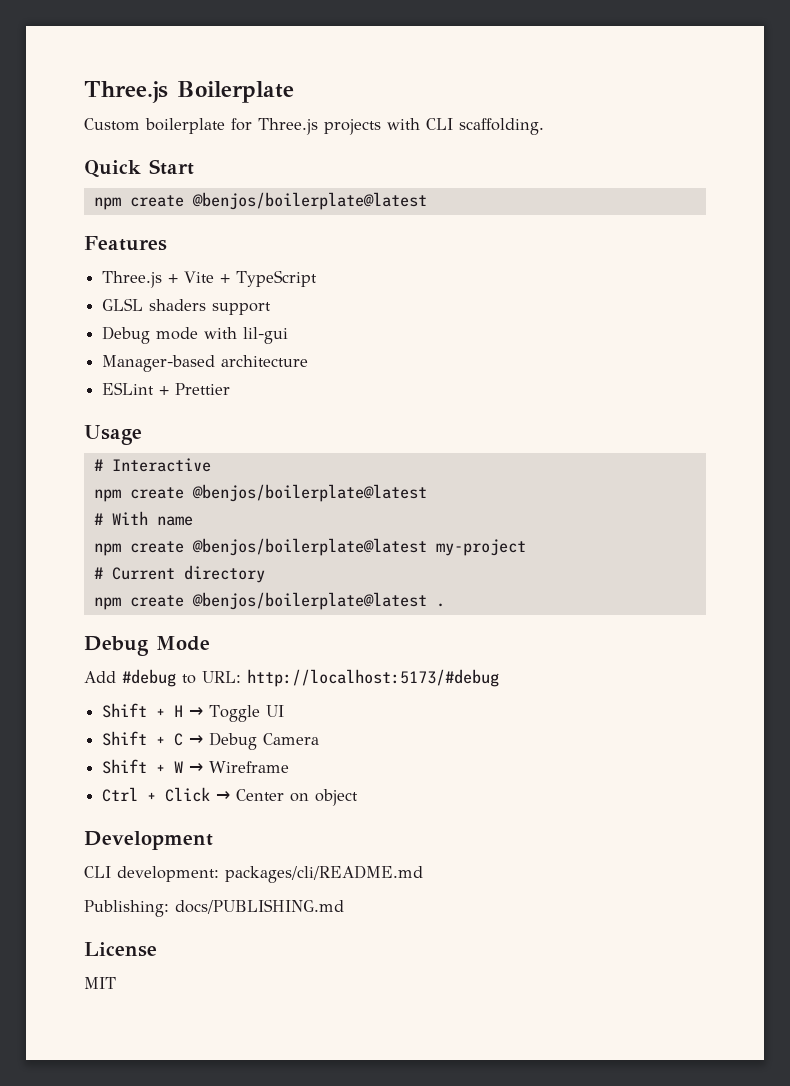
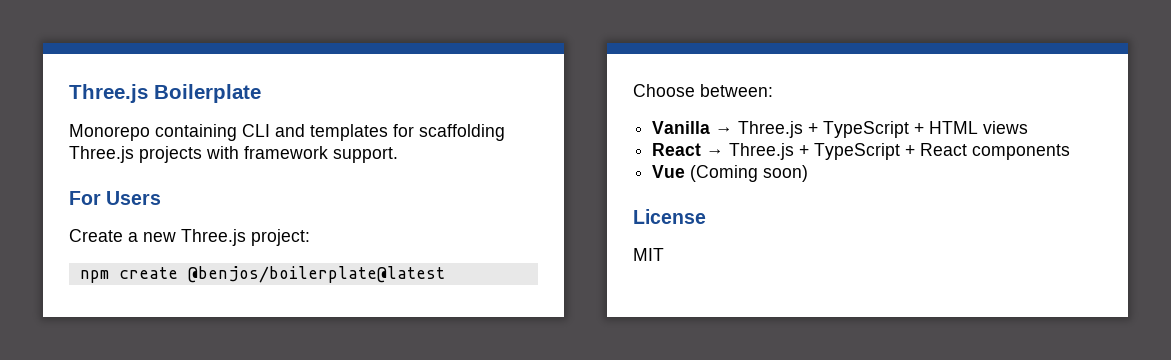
[84,118,544,135] [84,159,194,178] [93,192,427,210] [84,236,167,251] [102,270,318,288] [102,298,272,315] [102,326,289,344] [102,355,309,372] [102,382,231,395] [84,425,142,445] [93,458,211,472] [93,484,427,502] [93,511,193,526] [93,538,526,556] [93,565,265,583] [93,592,445,610] [84,636,210,656] [84,669,499,687] [102,703,285,722] [102,731,320,750] [102,759,290,774] [102,787,359,806] [84,831,213,850] [84,865,423,883] [84,899,344,917] Custom boilerplate for Three.js projects with CLI scaffolding. // Quick Start // npm create @benjos/boilerplate@latest // Features // Three.js + Vite + TypeScript // GLSL shaders support // Debug mode with lil-gui // Manager-based architecture // ESLint + Prettier // Usage // # Interactive // npm create @benjos/boilerplate@latest // # With name // npm create @benjos/boilerplate@latest my-project // # Current directory // npm create @benjos/boilerplate@latest . // Debug Mode // Add #debug to URL: http://localhost:5173/#debug // Shift + H → Toggle UI // Shift + C → Debug Camera // Shift + W → Wireframe // Ctrl + Click → Center on object // Development // CLI development: packages/cli/README.md // Publishing: docs/PUBLISHING.md -> [69,124,505,141] [69,146,398,163] [69,191,162,205] [69,229,310,246] [79,266,445,283] [633,84,773,97] [652,121,1029,138] [652,143,1071,160] [652,165,809,182] Monorepo containing CLI and templates for scaffolding Three.js projects with framework support. // For Users // Create a new Three.js project: // npm create @benjos/boilerplate@latest // Choose between: // Vanilla → Three.js + TypeScript + HTML views // React → Three.js + TypeScript + React components // Vue (Coming soon)

